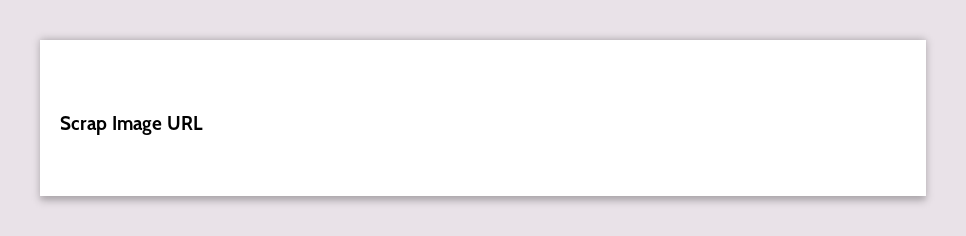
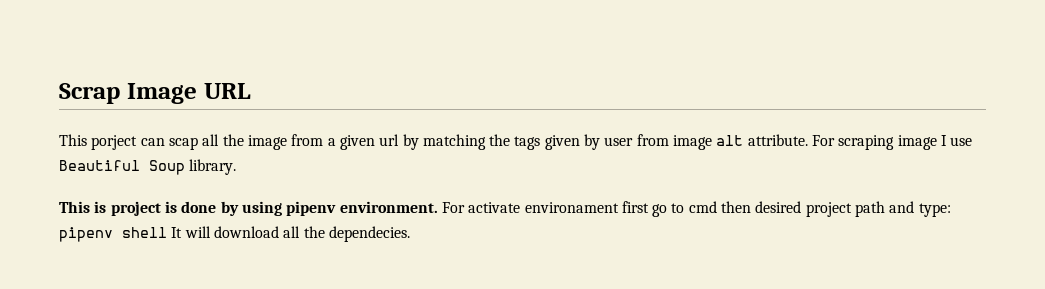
(204, 123) none -> [59,134,973,150] [59,159,237,175] [59,201,951,217] [59,226,410,242] // This porject can scap all the image from a given url by matching the tags given by user from image alt attribute. For scraping image I use Beautiful Soup library. // This is project is done by using pipenv environment. For activate environament first go to cmd then desired project path and type: pipenv shell It will download all the dependecies.

